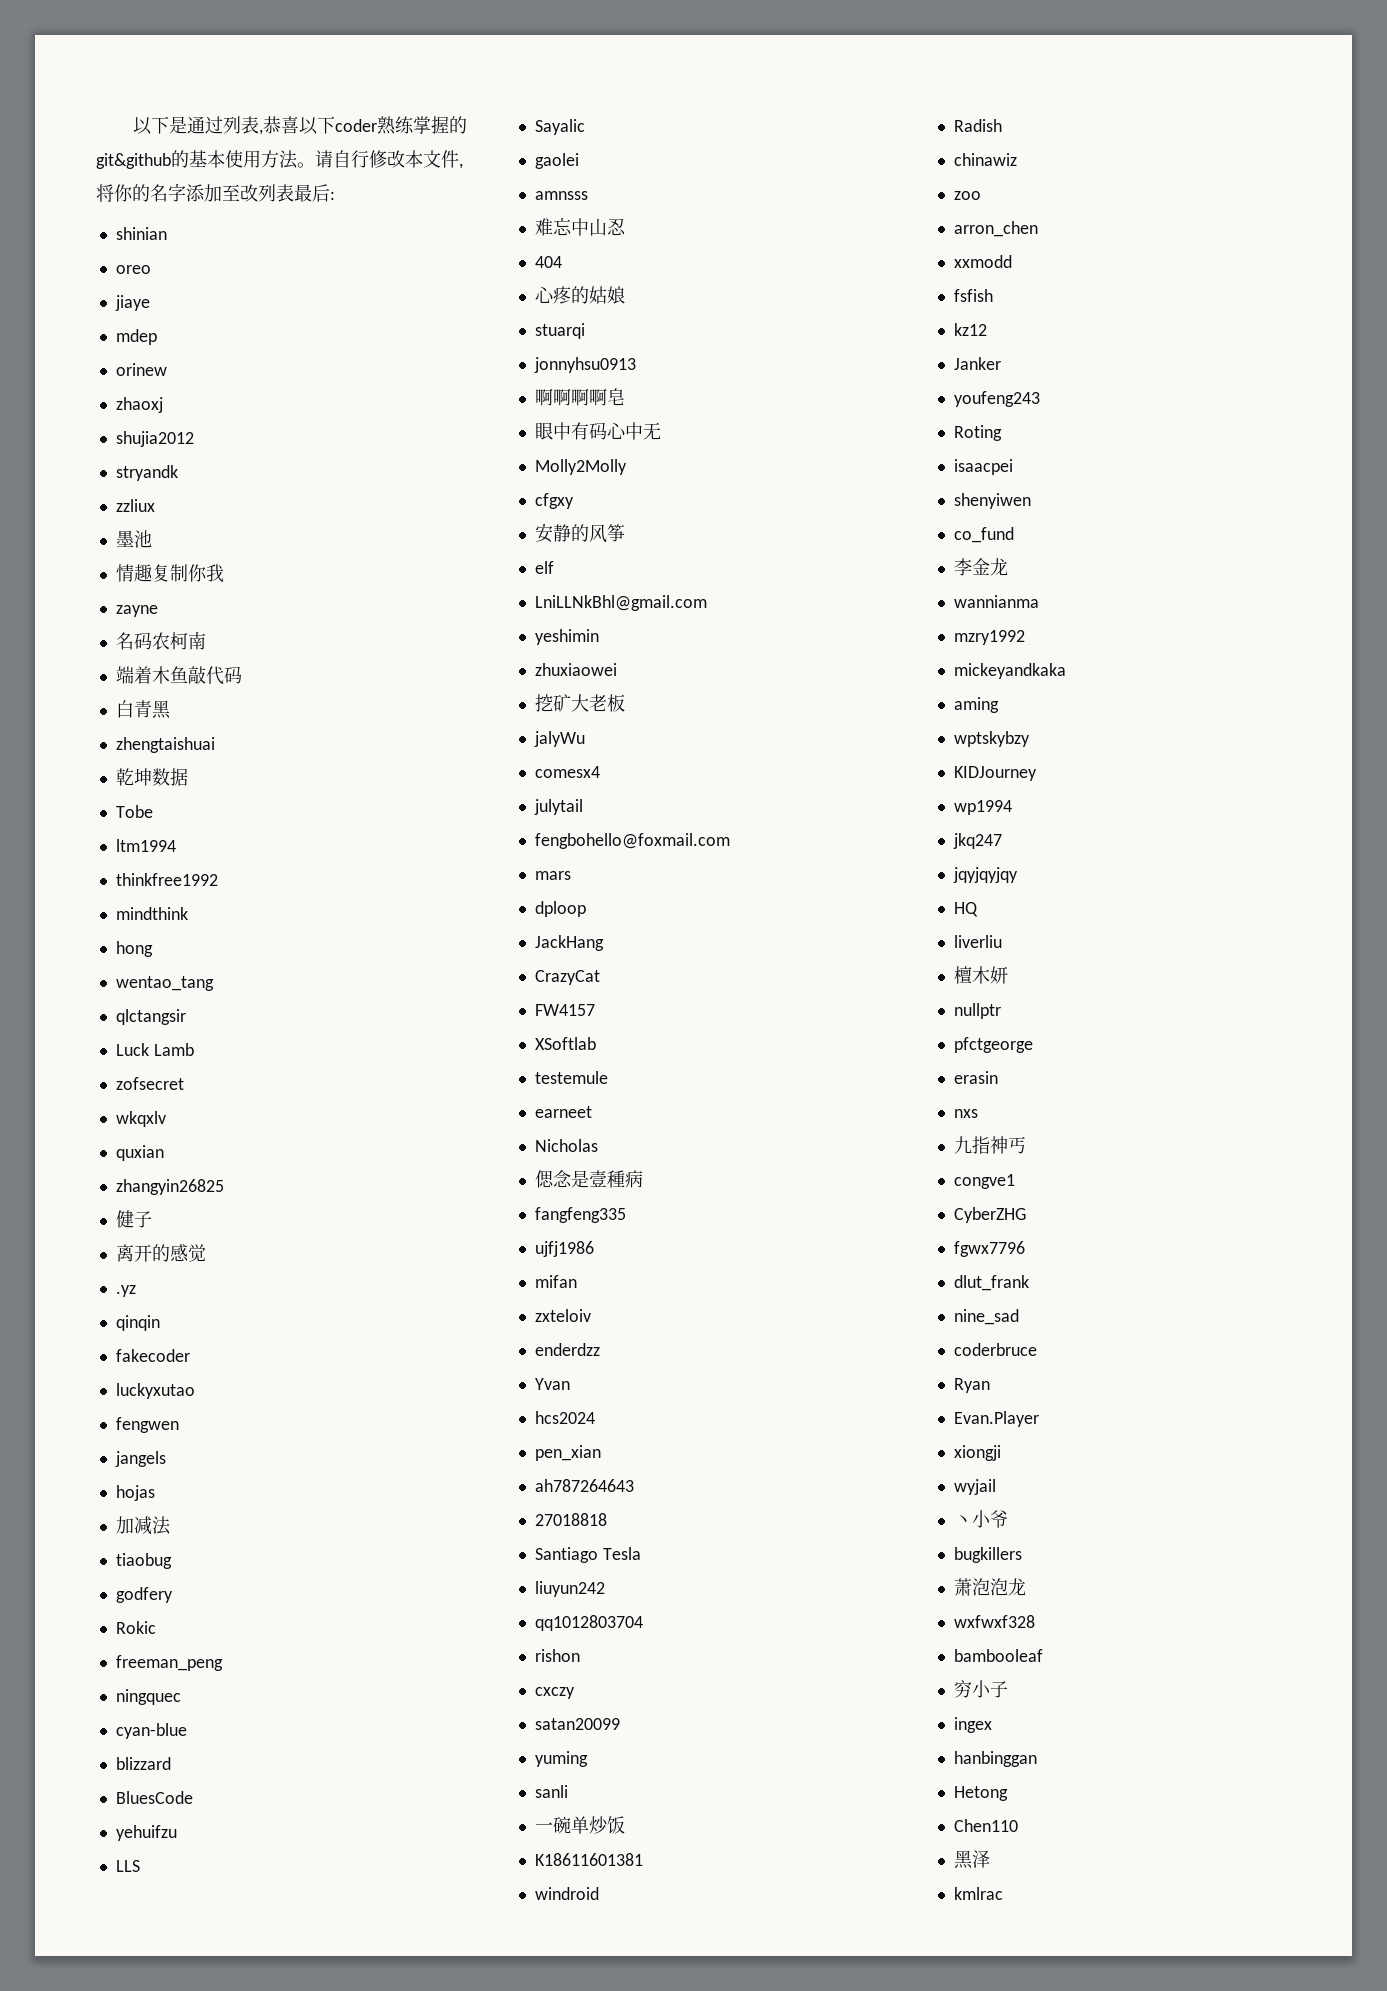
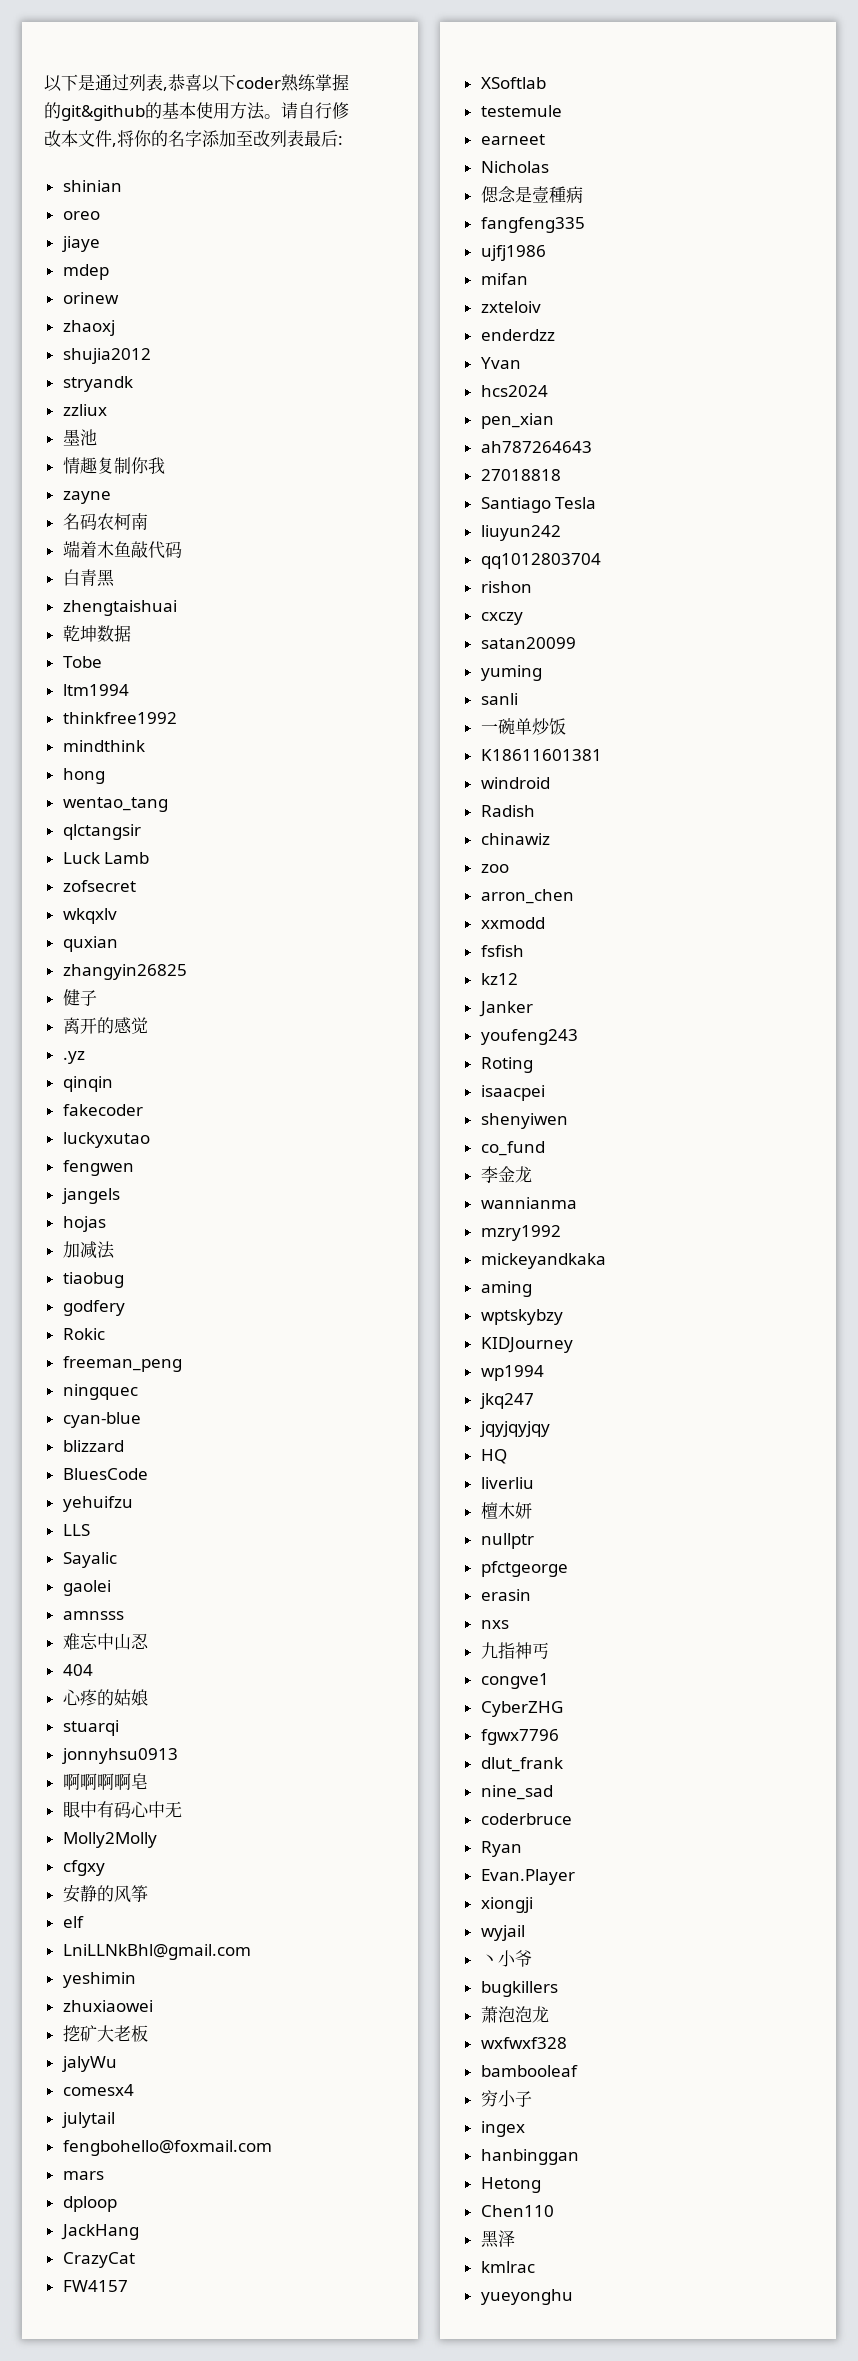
(1003, 1893) none -> [480,2289,573,2305] // yueyonghu

